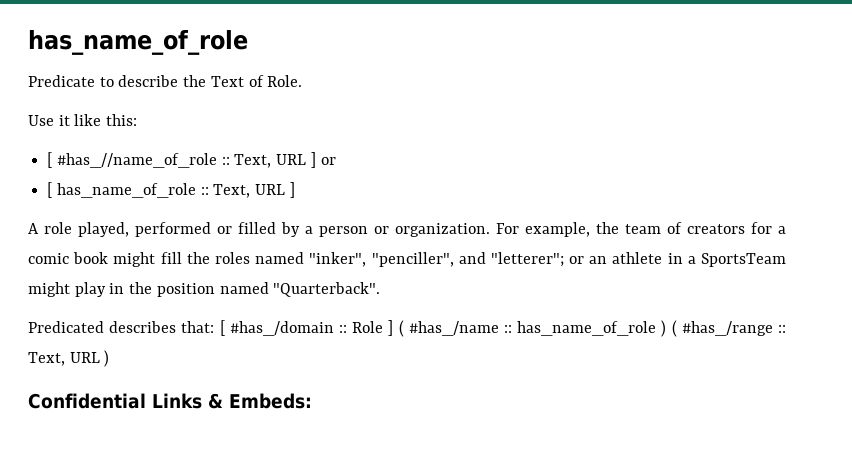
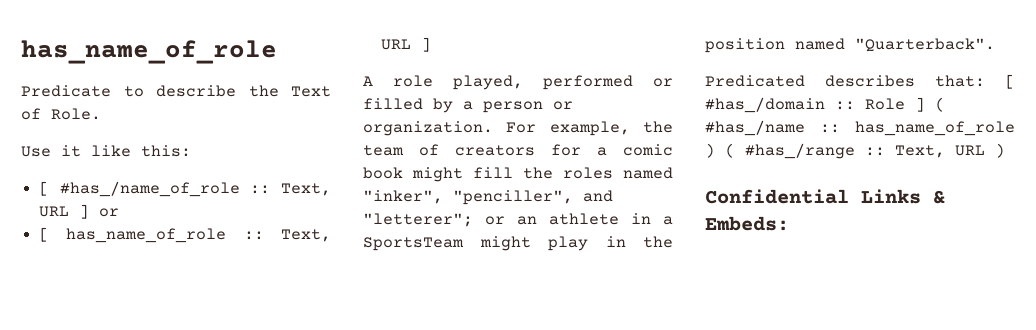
[56,153,217,168] #has_//name_of_role -> [59,181,240,197] #has_/name_of_role

